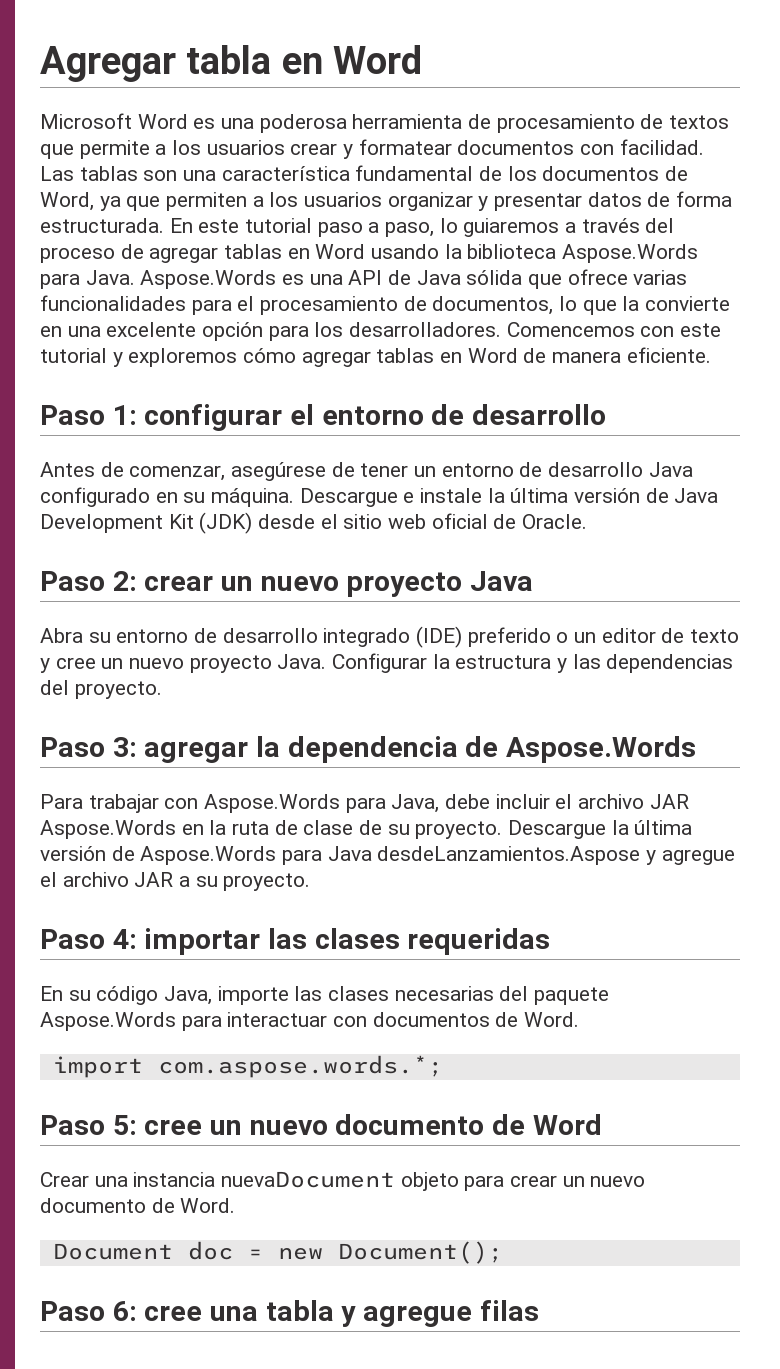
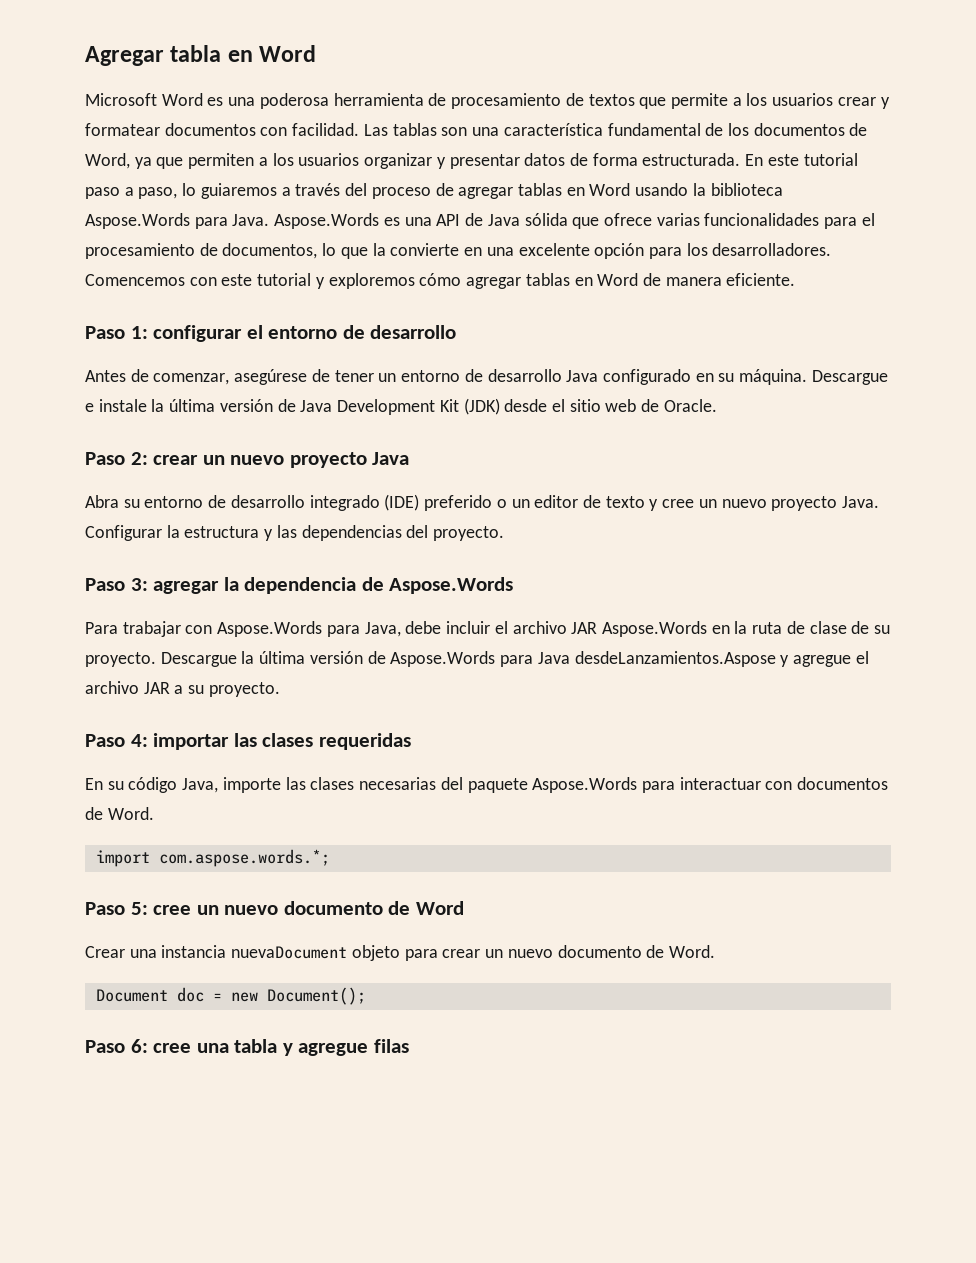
[431,513,488,529] oficial -> (637, 405) none

